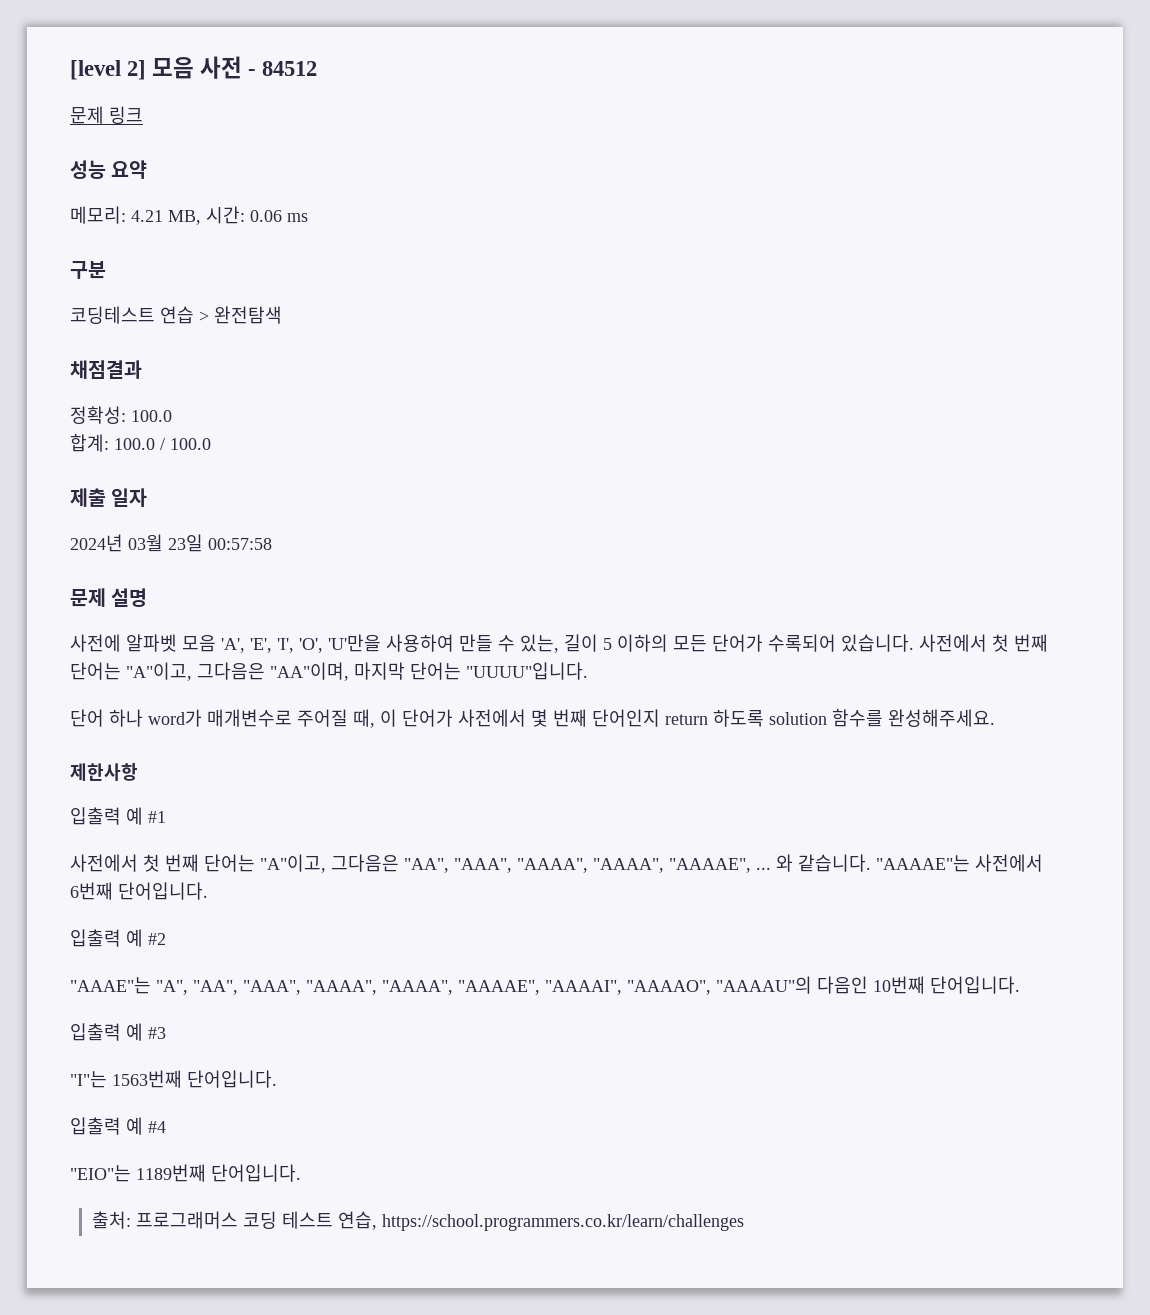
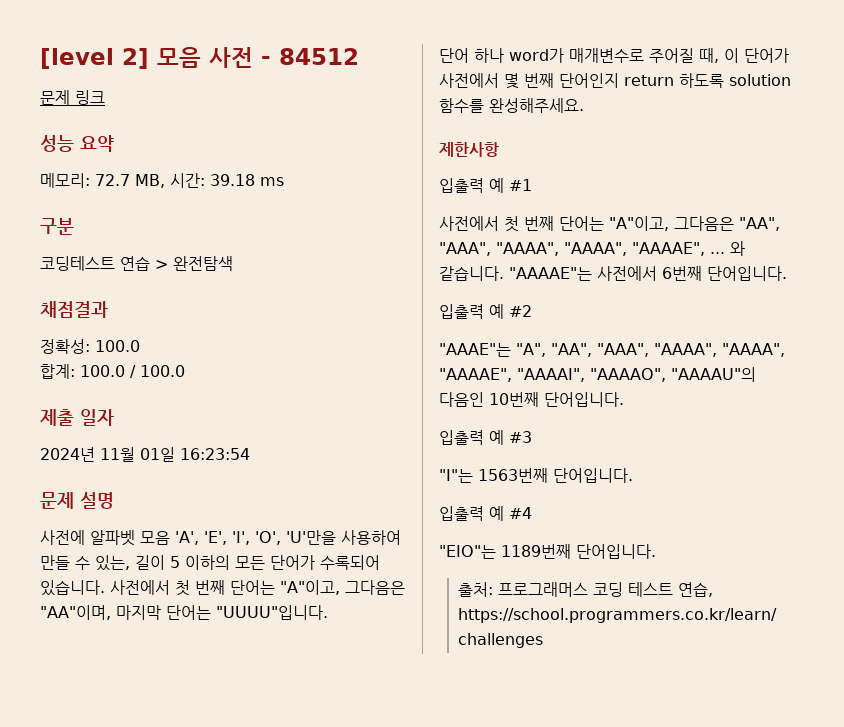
[131,210,163,222] 4.21 -> [95,174,130,186] 72.7
[250,210,282,222] 0.06 -> [210,174,255,186] 39.18
[128,534,272,552] 03월 23일 00:57:58 -> [100,447,250,462] 11월 01일 16:23:54

